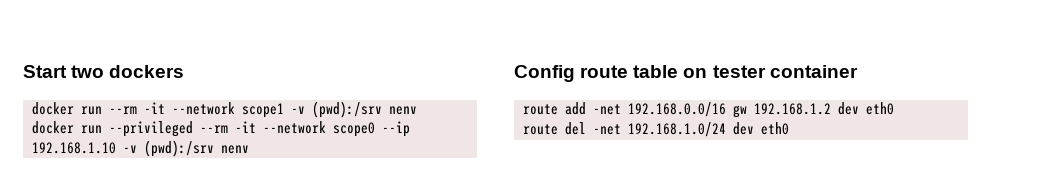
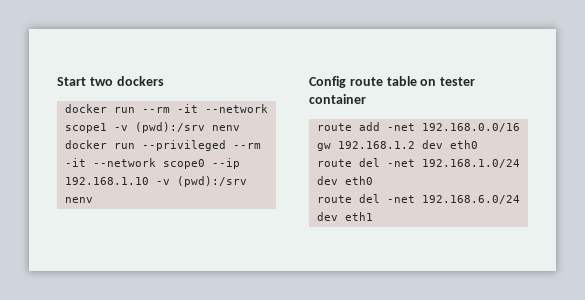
(789, 128) none -> [316,194,520,204] [316,212,373,221] // route del -net 192.168.6.0/24 dev eth1

